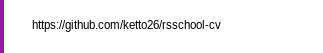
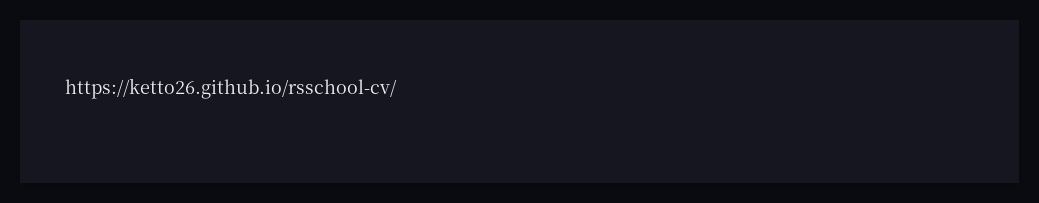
[32,20,221,32] https://github.com/ketto26/rsschool-cv -> [65,78,397,99] https://ketto26.github.io/rsschool-cv/

